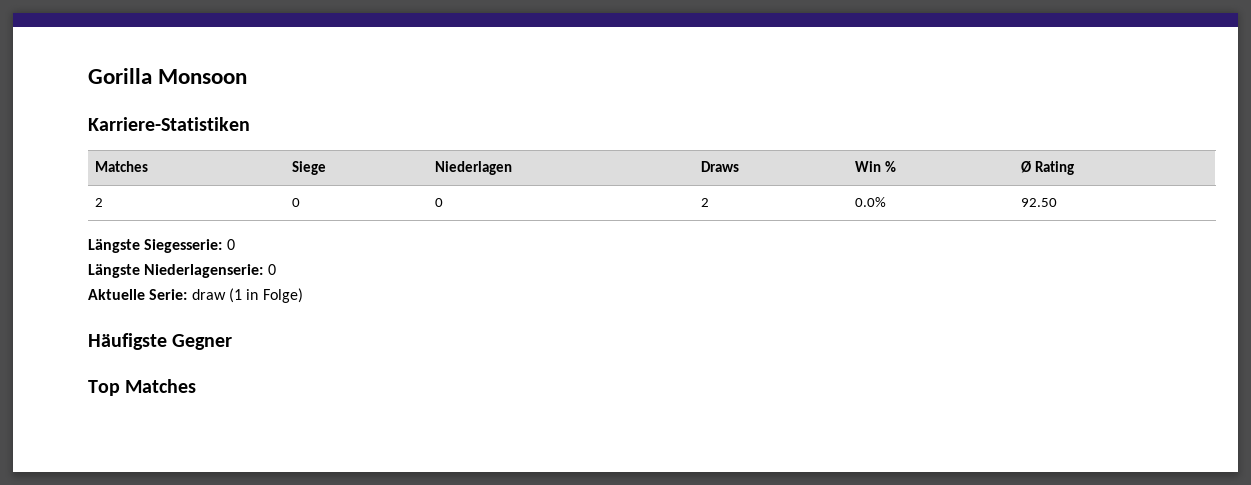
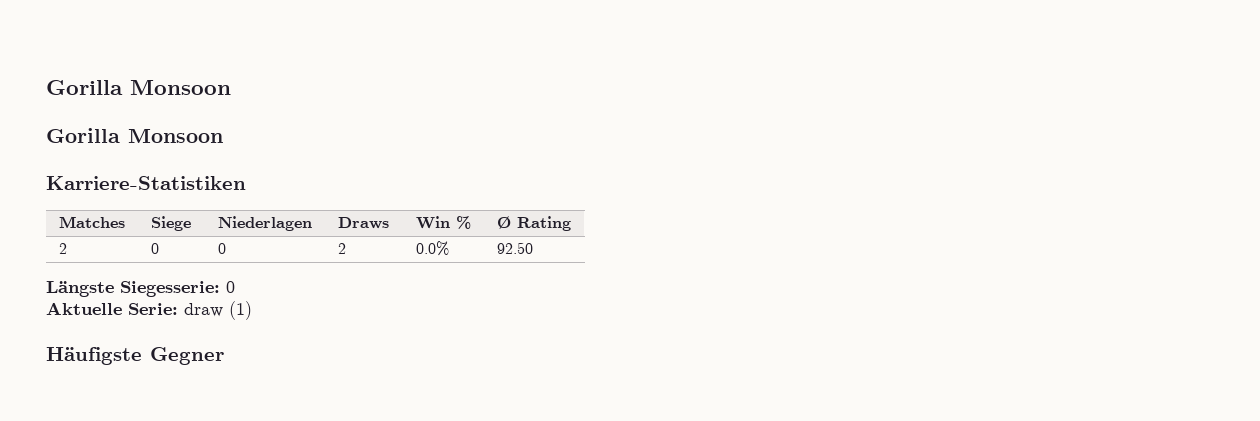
[88,68,248,84] Gorilla Monsoon -> [46,80,231,95] [46,128,223,143] Gorilla Monsoon // Gorilla Monsoon
[88,264,276,278] // Längste Niederlagenserie: 0 -> (235, 287) none
[228,288,303,303] (1 in Folge) -> [229,301,252,320] (1)
[88,379,197,396] // Top Matches -> (224, 356) none

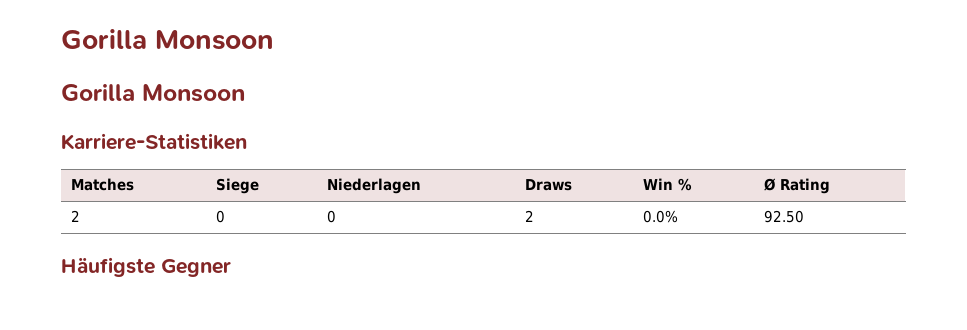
[46,281,235,297] [46,301,252,320] // Längste Siegesserie: 0 // Aktuelle Serie: draw (1) -> (805, 216) none

